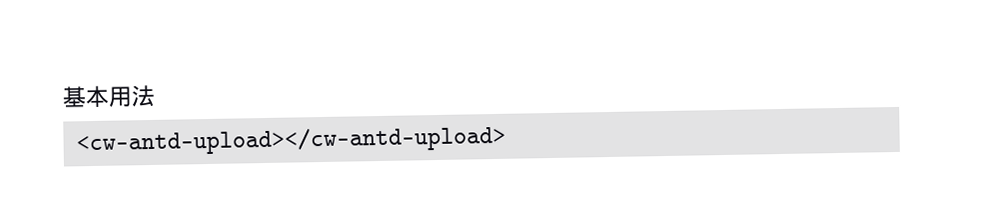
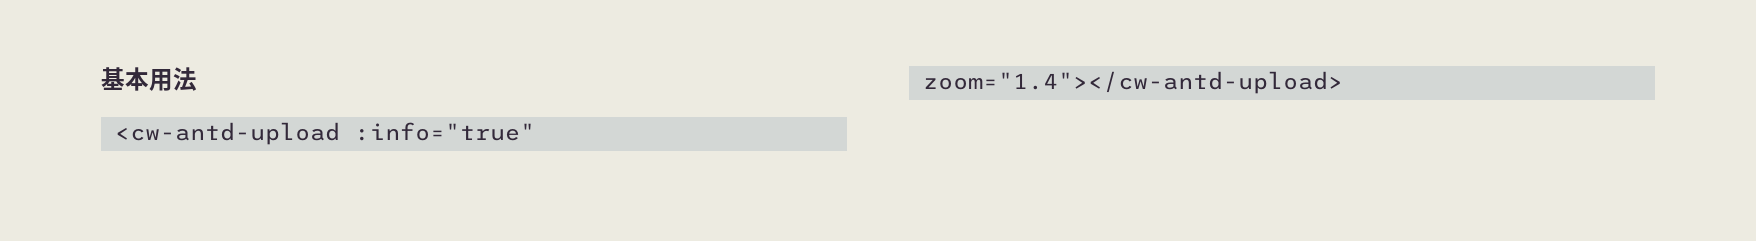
[76,124,507,157] <cw-antd-upload></cw-antd-upload> -> [114,122,535,145] [922,71,1343,94] <cw-antd-upload :info="true" zoom="1.4"></cw-antd-upload>

